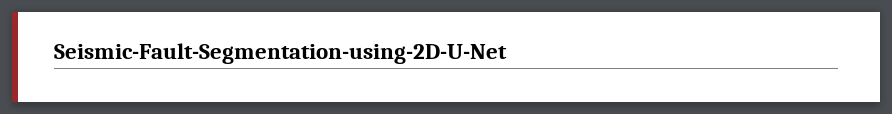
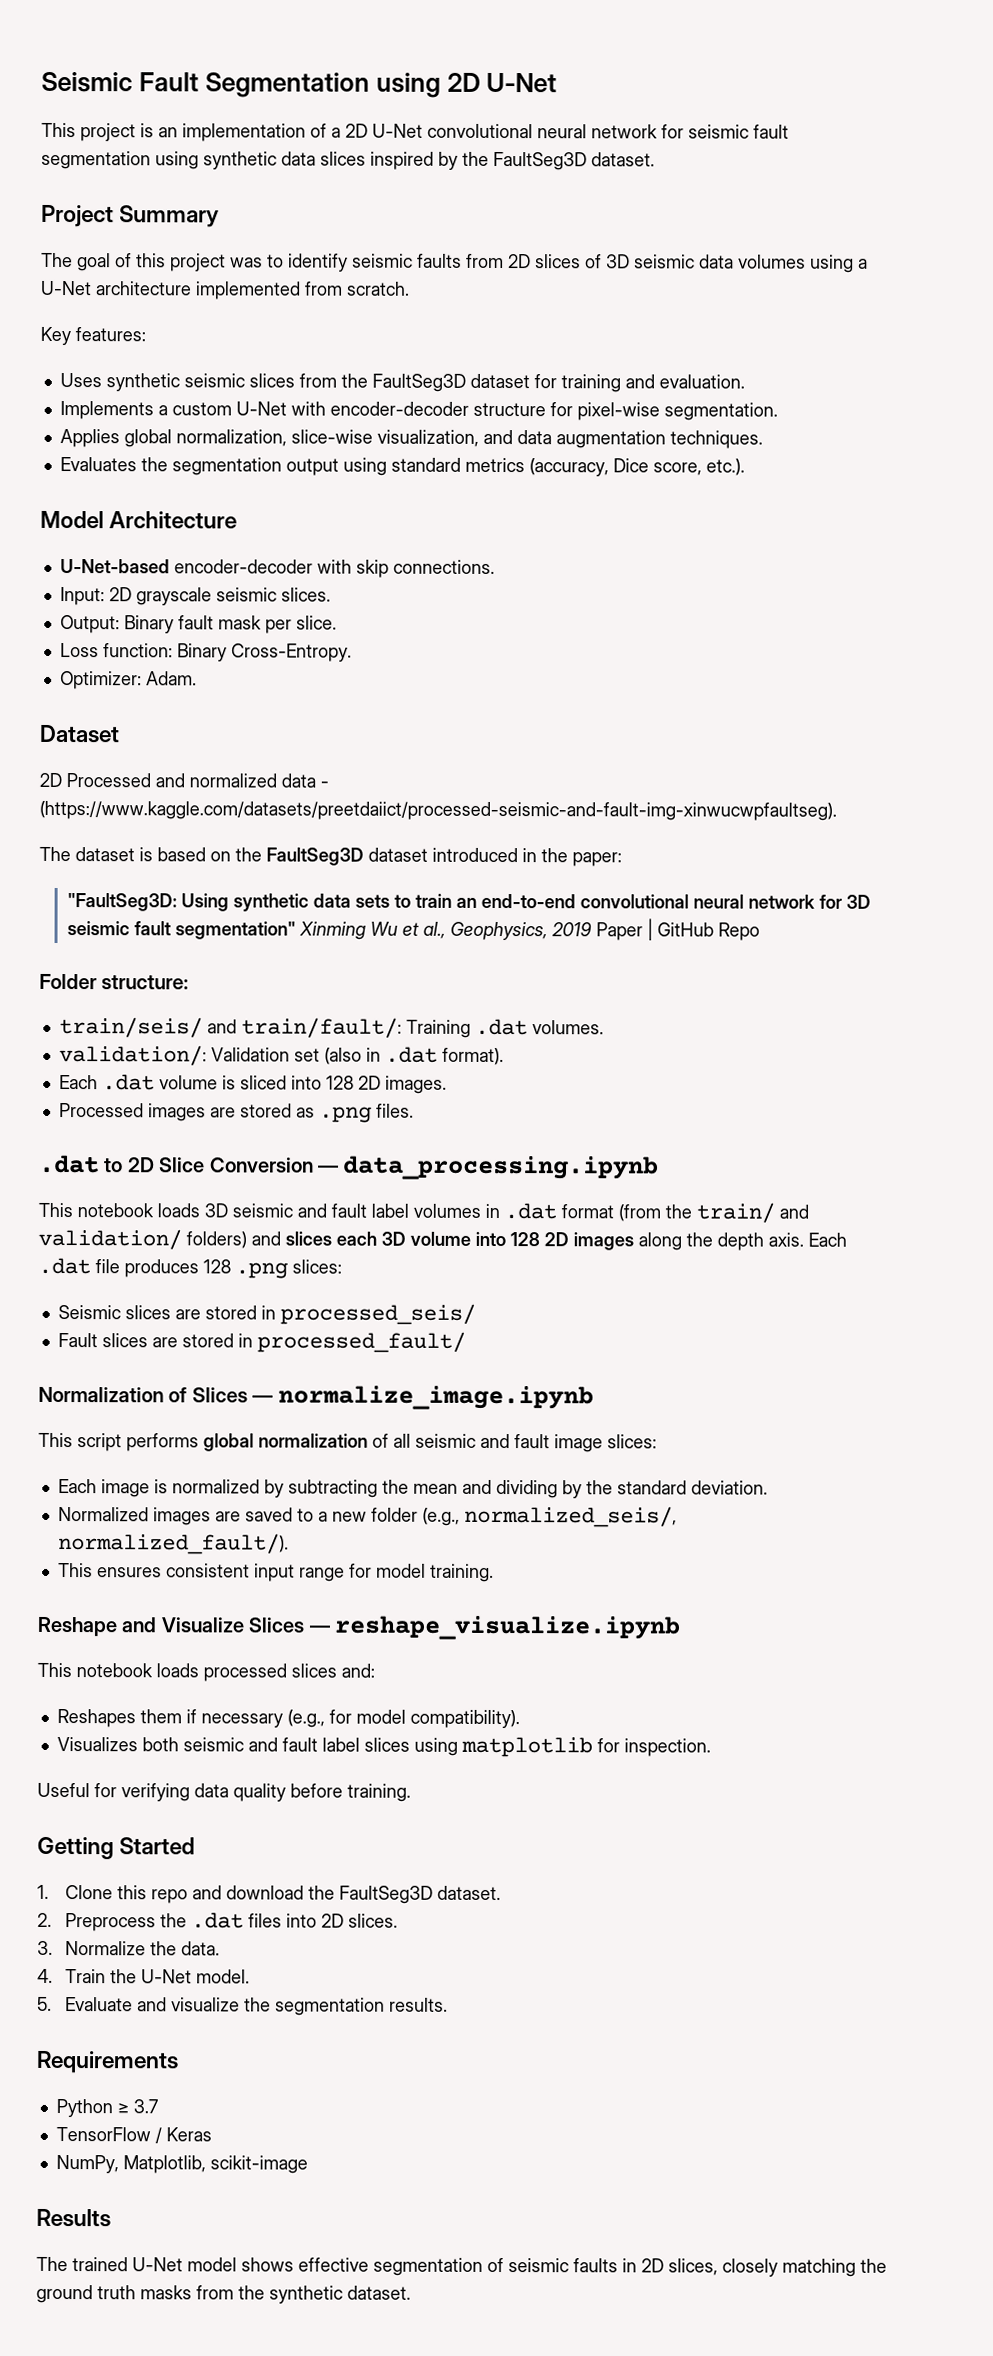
[54,43,507,64] Seismic-Fault-Segmentation-using-2D-U-Net -> [41,71,558,98] [41,122,789,142] [41,150,655,171] [41,204,220,228] [41,252,868,273] [41,280,410,300] [40,326,146,346] [59,373,745,393] [59,401,778,421] [59,429,763,449] [59,457,745,477] [40,510,238,529] [59,559,495,578] [59,587,331,606] [59,615,337,634] [59,643,352,662] [59,671,197,690] [39,724,120,744] [39,772,329,788] [39,800,837,821] [39,846,622,867] [67,893,872,912] [67,918,761,941] [39,973,190,990] [58,1017,604,1038] [58,1045,504,1066] [58,1074,447,1094] [58,1103,414,1123] [39,1154,660,1181] [38,1202,809,1223] [38,1228,847,1251] [38,1257,342,1279] [57,1303,476,1325] [57,1331,466,1353] [38,1385,594,1411] [38,1432,657,1453] [57,1479,768,1499] [57,1505,677,1528] [57,1533,289,1555] [57,1563,494,1582] [37,1615,681,1641] [37,1662,375,1682] [56,1709,520,1729] [56,1736,711,1758] [37,1782,411,1802] [37,1836,196,1860] [37,1884,502,1904] [37,1912,399,1932] [37,1940,221,1956] [37,1968,251,1984] [37,1996,449,2016] [36,2050,179,2074] [55,2099,158,2118] [55,2127,212,2144] [55,2155,308,2174] [36,2208,111,2228] [36,2256,887,2277] [36,2284,411,2304] Seismic Fault Segmentation using 2D U-Net // This project is an implementation of a 2D U-Net convolutional neural network for seismic fault segmentation using synthetic data slices inspired by the FaultSeg3D dataset. // Project Summary // The goal of this project was to identify seismic faults from 2D slices of 3D seismic data volumes using a U-Net architecture implemented from scratch. // Key features: // Uses synthetic seismic slices from the FaultSeg3D dataset for training and evaluation. // Implements a custom U-Net with encoder-decoder structure for pixel-wise segmentation. // Applies global normalization, slice-wise visualization, and data augmentation techniques. // Evaluates the segmentation output using standard metrics (accuracy, Dice score, etc.). // Model Architecture // U-Net-based encoder-decoder with skip connections. // Input: 2D grayscale seismic slices. // Output: Binary fault mask per slice. // Loss function: Binary Cross-Entropy. // Optimizer: Adam. // Dataset // 2D Processed and normalized data - (https://www.kaggle.com/datasets/preetdaiict/processed-seismic-and-fault-img-xinwucwpfaultseg). // The dataset is based on the FaultSeg3D dataset introduced in the paper: // "FaultSeg3D: Using synthetic data sets to train an end-to-end convolutional neural network for 3D seismic fault segmentation" Xinming Wu et al., Geophysics, 2019 Paper | GitHub Repo // Folder structure: // train/seis/ and train/fault/: Training .dat volumes. // validation/: Validation set (also in .dat format). // Each .dat volume is sliced into 128 2D images. // Processed images are stored as .png files. // .dat to 2D Slice Conversion — data_processing.ipynb // This notebook loads 3D seismic and fault label volumes in .dat format (from the train/ and validation/ folders) and slices each 3D volume into 128 2D images along the depth axis. Each .dat file produces 128 .png slices: // Seismic slices are stored in processed_seis/ // Fault slices are stored in processed_fault/ // Normalization of Slices — normalize_image.ipynb // This script performs global normalization of all seismic and fault image slices: // Each image is normalized by subtracting the mean and dividing by the standard deviation. // Normalized images are saved to a new folder (e.g., normalized_seis/, normalized_fault/). // This ensures consistent input range for model training. // Reshape and Visualize Slices — reshape_visualize.ipynb // This notebook loads processed slices and: // Reshapes them if necessary (e.g., for model compatibility). // Visualizes both seismic and fault label slices using matplotlib for inspection. // Useful for verifying data quality before training. // Getting Started // 1. Clone this repo and download the FaultSeg3D dataset. // 2. Preprocess the .dat files into 2D slices. // 3. Normalize the data. // 4. Train the U-Net model. // 5. Evaluate and visualize the segmentation results. // Requirements // Python ≥ 3.7 // TensorFlow / Keras // NumPy, Matplotlib, scikit-image // Results // The trained U-Net model shows effective segmentation of seismic faults in 2D slices, closely matching the ground truth masks from the synthetic dataset.

